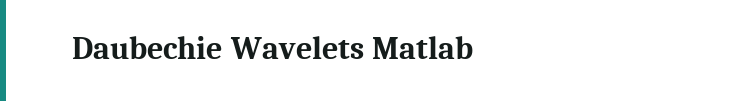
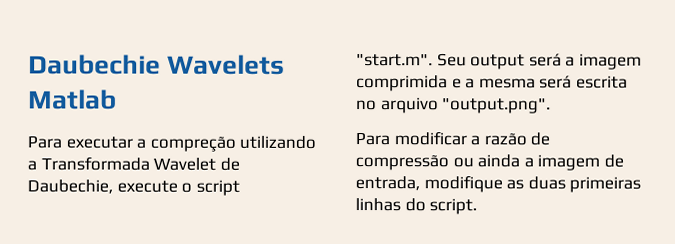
(474, 47) none -> [27,135,317,152] [27,156,240,171] [27,179,240,196] [356,53,642,70] [356,75,628,92] [356,97,552,114] [355,131,551,146] [355,154,624,171] [355,175,642,193] [355,198,478,215] // Para executar a compreção utilizando a Transformada Wavelet de Daubechie, execute o script "start.m". Seu output será a imagem comprimida e a mesma será escrita no arquivo "output.png". // Para modificar a razão de compressão ou ainda a imagem de entrada, modifique as duas primeiras linhas do script.

